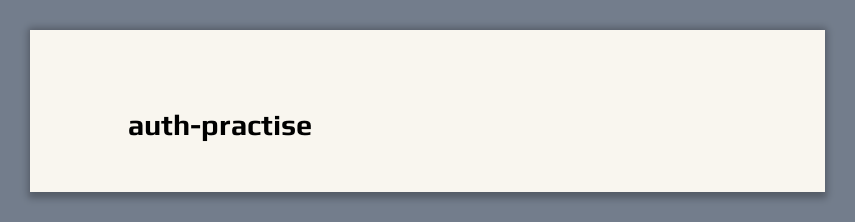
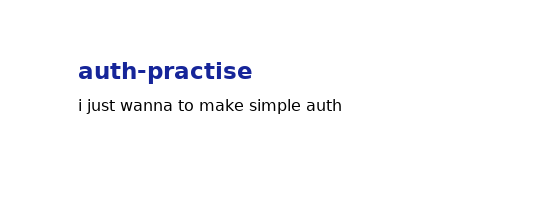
(312, 128) none -> [78,99,342,114] // i just wanna to make simple auth

